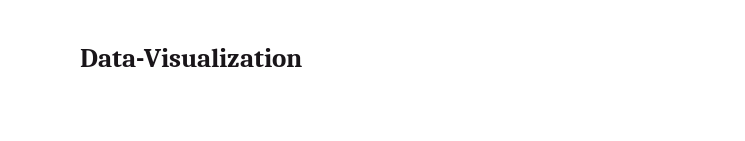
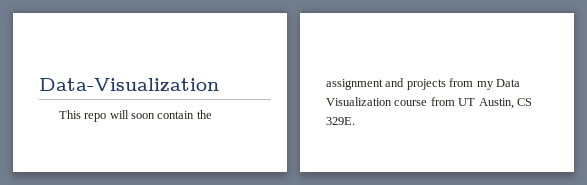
(302, 57) none -> [58,110,212,122] [326,78,520,90] [326,97,532,109] [326,117,355,125] // This repo will soon contain the assignment and projects from my Data Visualization course from UT Austin, CS 329E.

